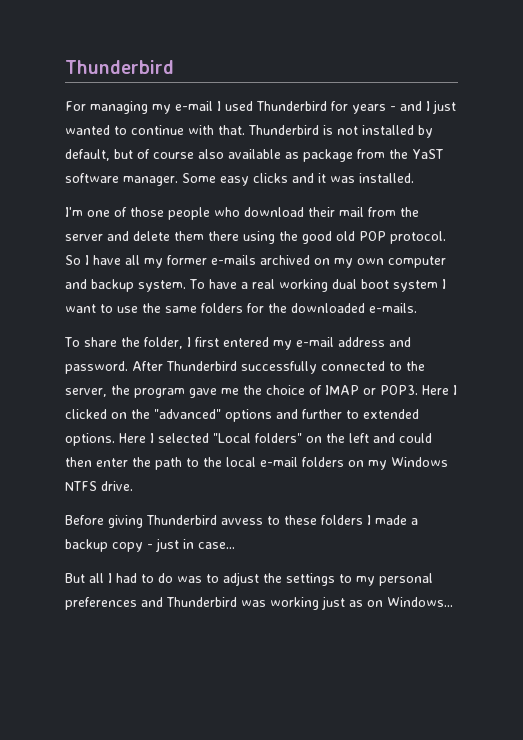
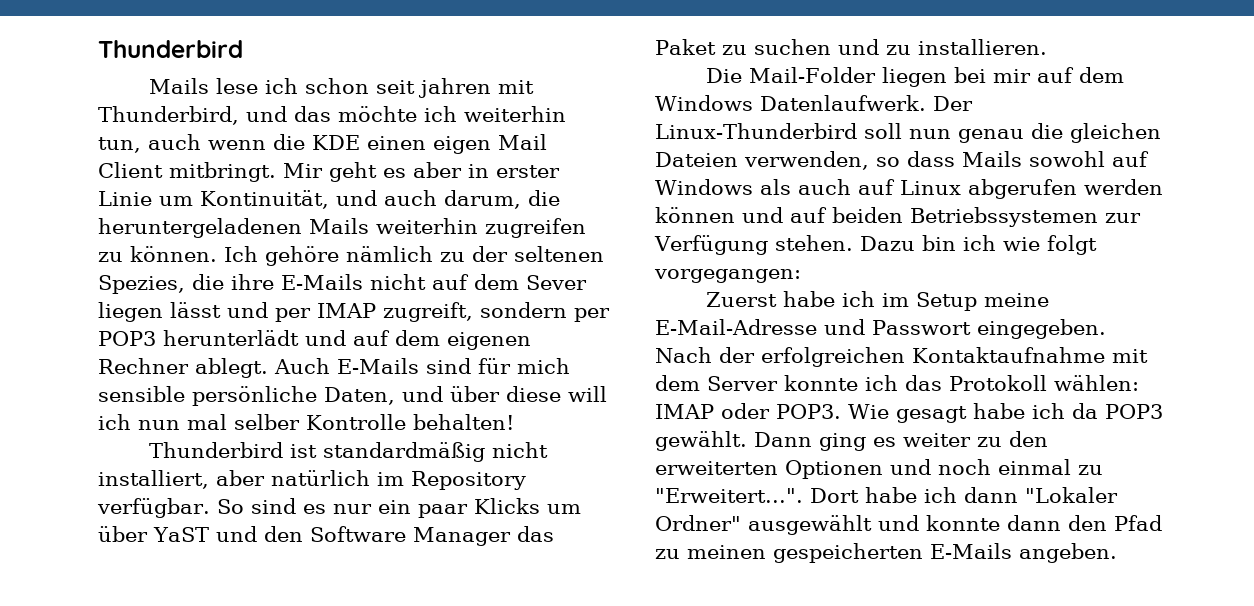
[65,100,456,114] [65,125,433,138] [65,149,443,162] [65,173,414,186] [65,207,419,220] [65,231,446,244] [65,255,446,268] [65,279,446,292] [65,303,417,313] [64,337,411,350] [65,361,425,374] [65,385,457,398] [65,409,419,422] [65,433,432,446] [65,457,448,470] [65,481,133,491] [65,515,418,528] [65,538,235,552] [65,572,433,586] [65,596,453,610] For managing my e-mail I used Thunderbird for years - and I just wanted to continue with that. Thunderbird is not installed by default, but of course also available as package from the YaST software manager. Some easy clicks and it was installed. // I'm one of those people who download their mail from the server and delete them there using the good old POP protocol. So I have all my former e-mails archived on my own computer and backup system. To have a real working dual boot system I want to use the same folders for the downloaded e-mails. // To share the folder, I first entered my e-mail address and password. After Thunderbird successfully connected to the server, the program gave me the choice of IMAP or POP3. Here I clicked on the "advanced" options and further to extended options. Here I selected "Local folders" on the left and could then enter the path to the local e-mail folders on my Windows NTFS drive. // Before giving Thunderbird avvess to these folders I made a backup copy - just in case... // But all I had to do was to adjust the settings to my personal preferences and Thunderbird was working just as on Windows... -> [148,78,534,98] [98,106,566,125] [98,134,547,154] [98,162,560,182] [98,190,560,209] [98,218,586,238] [98,246,604,266] [98,274,587,294] [98,302,610,322] [98,330,531,350] [98,358,570,378] [98,386,607,406] [98,414,514,430] [148,442,548,462] [98,470,526,490] [97,498,581,518] [98,526,554,546] [655,39,1047,55] [705,67,1124,87] [655,95,973,111] [655,123,1161,143] [655,151,1149,170] [655,179,1163,199] [655,207,1141,227] [654,235,1097,255] [654,269,801,283] [705,291,1049,311] [655,319,1106,339] [655,347,1148,367] [655,375,1139,391] [655,403,1163,423] [655,431,1048,451] [655,459,1103,479] [655,487,1118,503] [655,515,1162,535] [655,543,1117,563] Mails lese ich schon seit jahren mit Thunderbird, und das möchte ich weiterhin tun, auch wenn die KDE einen eigen Mail Client mitbringt. Mir geht es aber in erster Linie um Kontinuität, und auch darum, die heruntergeladenen Mails weiterhin zugreifen zu können. Ich gehöre nämlich zu der seltenen Spezies, die ihre E-Mails nicht auf dem Sever liegen lässt und per IMAP zugreift, sondern per POP3 herunterlädt und auf dem eigenen Rechner ablegt. Auch E-Mails sind für mich sensible persönliche Daten, und über diese will ich nun mal selber Kontrolle behalten! // Thunderbird ist standardmäßig nicht installiert, aber natürlich im Repository verfügbar. So sind es nur ein paar Klicks um über YaST und den Software Manager das Paket zu suchen und zu installieren. // Die Mail-Folder liegen bei mir auf dem Windows Datenlaufwerk. Der Linux-Thunderbird soll nun genau die gleichen Dateien verwenden, so dass Mails sowohl auf Windows als auch auf Linux abgerufen werden können und auf beiden Betriebssystemen zur Verfügung stehen. Dazu bin ich wie folgt vorgegangen: // Zuerst habe ich im Setup meine E-Mail-Adresse und Passwort eingegeben. Nach der erfolgreichen Kontaktaufnahme mit dem Server konnte ich das Protokoll wählen: IMAP oder POP3. Wie gesagt habe ich da POP3 gewählt. Dann ging es weiter zu den erweiterten Optionen und noch einmal zu "Erweitert...". Dort habe ich dann "Lokaler Ordner" ausgewählt und konnte dann den Pfad zu meinen gespeicherten E-Mails angeben.

